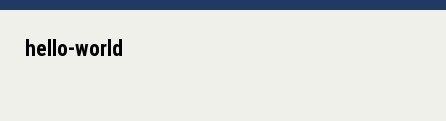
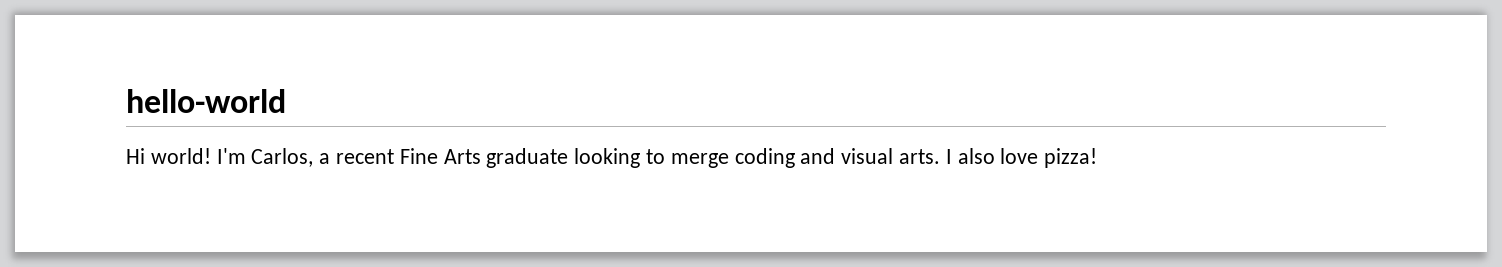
(123, 47) none -> [126,148,1098,168] // Hi world! I'm Carlos, a recent Fine Arts graduate looking to merge coding and visual arts. I also love pizza!

